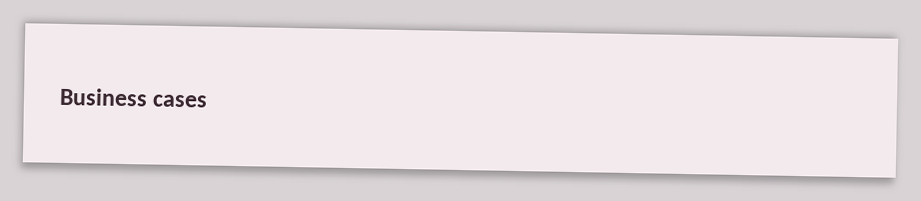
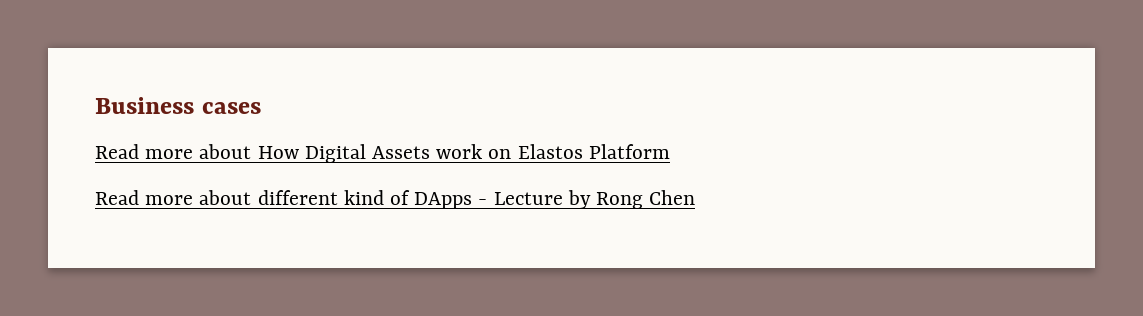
(209, 101) none -> [95,144,670,163] [95,190,696,209] // Read more about How Digital Assets work on Elastos Platform // Read more about different kind of DApps - Lecture by Rong Chen

